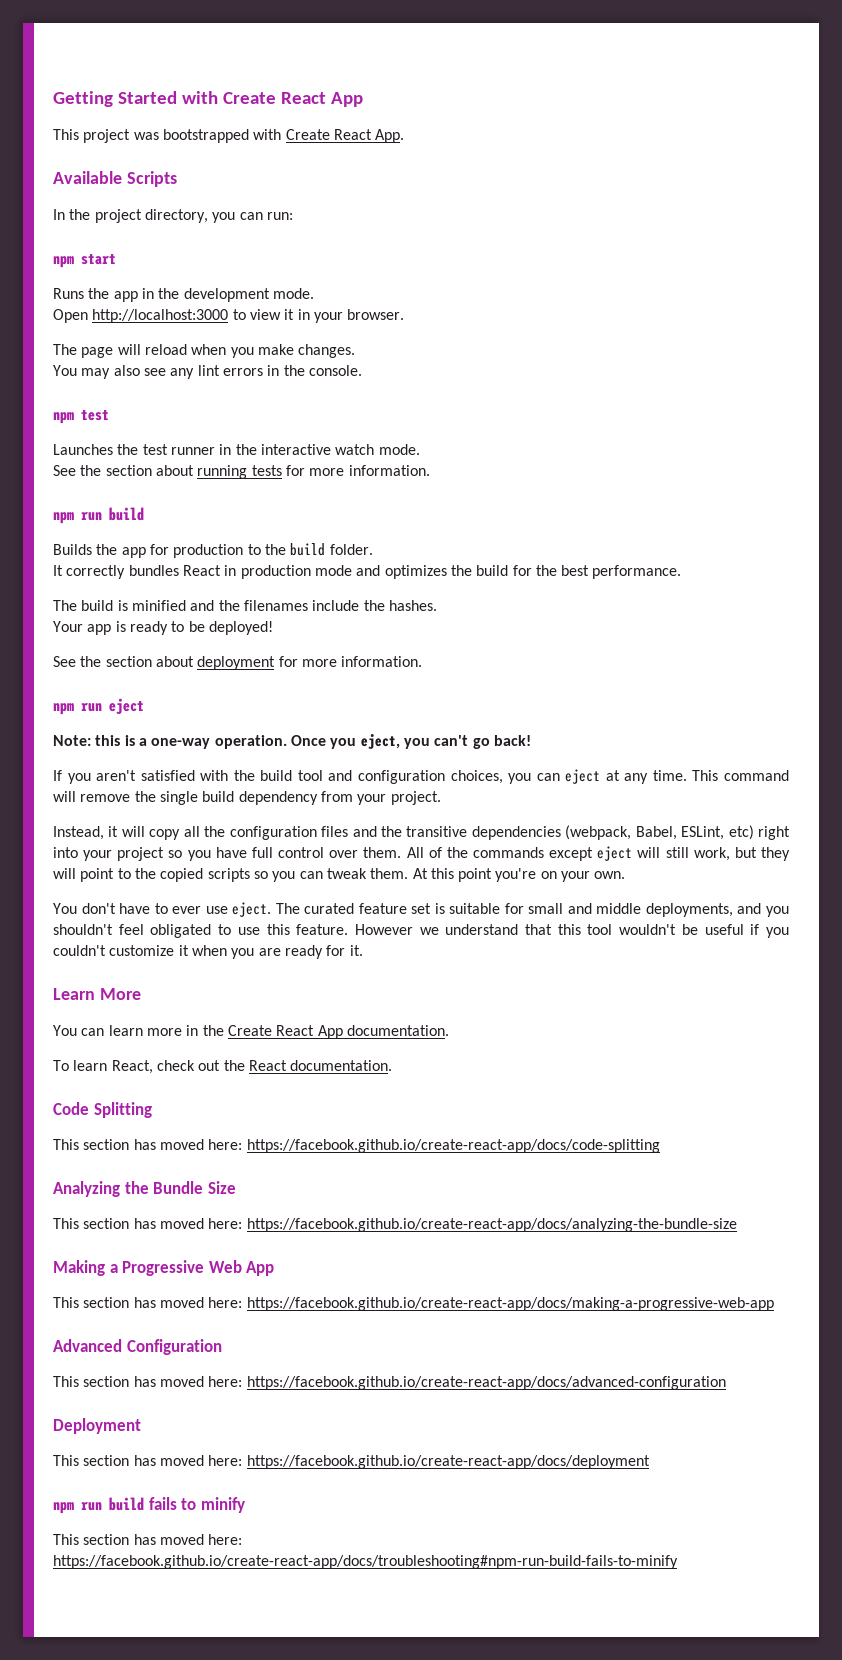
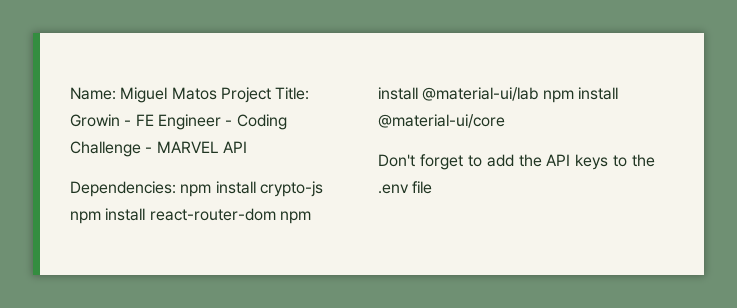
[53,91,363,107] [53,129,405,143] [53,171,177,187] [53,209,293,223] [53,254,116,268] [53,288,314,302] [53,309,405,323] [53,344,356,358] [53,365,362,379] [53,410,109,424] [53,444,420,455] [53,465,430,479] [53,507,144,524] [53,543,373,558] [53,565,682,579] [53,600,437,611] [53,621,273,635] [53,656,423,670] [53,698,144,715] [53,734,531,749] [53,769,789,784] [53,791,441,805] [53,825,790,840] [53,846,790,861] [53,868,626,882] [53,902,789,917] [53,924,790,938] [53,945,363,959] [53,988,141,1000] [53,1025,449,1039] [53,1060,393,1074] [53,1102,152,1118] [53,1139,660,1153] [53,1181,236,1197] [53,1218,737,1232] [53,1260,275,1276] [53,1297,774,1311] [53,1339,222,1355] [53,1376,726,1390] [53,1418,141,1434] [53,1455,650,1469] [53,1497,245,1514] [53,1534,243,1545] [53,1555,678,1569] Getting Started with Create React App // This project was bootstrapped with Create React App. // Available Scripts // In the project directory, you can run: // npm start // Runs the app in the development mode. // Open http://localhost:3000 to view it in your browser. // The page will reload when you make changes. // You may also see any lint errors in the console. // npm test // Launches the test runner in the interactive watch mode. // See the section about running tests for more information. // npm run build // Builds the app for production to the build folder. // It correctly bundles React in production mode and optimizes the build for the best performance. // The build is minified and the filenames include the hashes. // Your app is ready to be deployed! // See the section about deployment for more information. // npm run eject // Note: this is a one-way operation. Once you eject, you can't go back! // If you aren't satisfied with the build tool and configuration choices, you can eject at any time. This command will remove the single build dependency from your project. // Instead, it will copy all the configuration files and the transitive dependencies (webpack, Babel, ESLint, etc) right into your project so you have full control over them. All of the commands except eject will still work, but they will point to the copied scripts so you can tweak them. At this point you're on your own. // You don't have to ever use eject. The curated feature set is suitable for small and middle deployments, and you shouldn't feel obligated to use this feature. However we understand that this tool wouldn't be useful if you couldn't customize it when you are ready for it. // Learn More // You can learn more in the Create React App documentation. // To learn React, check out the React documentation. // Code Splitting // This section has moved here: https://facebook.github.io/create-react-app/docs/code-splitting // Analyzing the Bundle Size // This section has moved here: https://facebook.github.io/create-react-app/docs/analyzing-the-bundle-size // Making a Progressive Web App // This section has moved here: https://facebook.github.io/create-react-app/docs/making-a-progressive-web-app // Advanced Configuration // This section has moved here: https://facebook.github.io/create-react-app/docs/advanced-configuration // Deployment // This section has moved here: https://facebook.github.io/create-react-app/docs/deployment // npm run build fails to minify // This section has moved here: https://facebook.github.io/create-react-app/docs/troubleshooting#npm-run-build-fails-to-minify -> [70,87,310,103] [70,114,287,130] [70,141,247,157] [70,181,323,197] [70,208,311,224] [378,87,618,103] [378,114,505,128] [378,154,655,170] [378,181,433,194] Name: Miguel Matos Project Title: Growin - FE Engineer - Coding Challenge - MARVEL API // Dependencies: npm install crypto-js npm install react-router-dom npm install @material-ui/lab npm install @material-ui/core // Don't forget to add the API keys to the .env file

